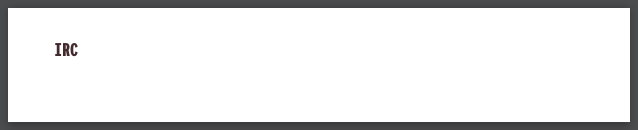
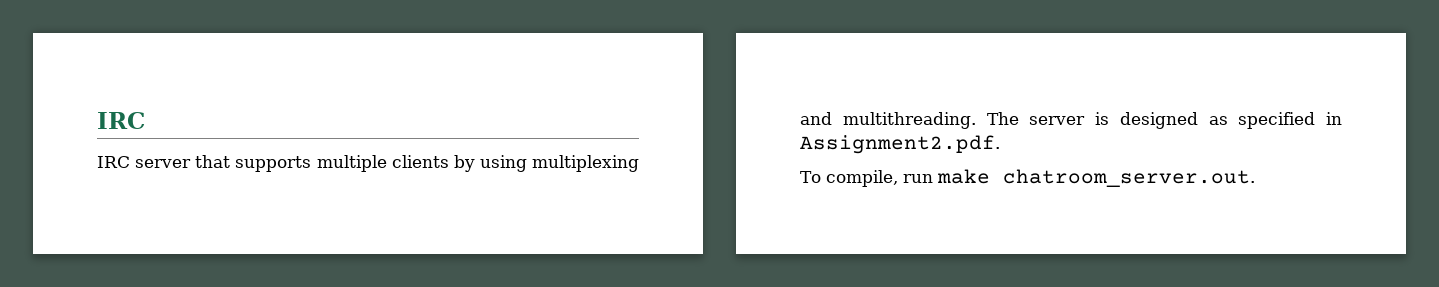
[54,42,78,57] IRC -> [97,112,145,129] [97,155,639,172] [800,112,1342,129] [800,135,1000,154] [800,169,1255,187] IRC // IRC server that supports multiple clients by using multiplexing and multithreading. The server is designed as specified in Assignment2.pdf. // To compile, run make chatroom_server.out.

